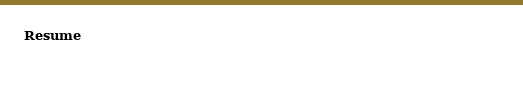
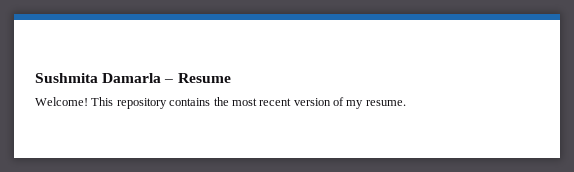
[24,31,81,40] Resume -> [35,73,231,83] [35,97,406,109] Sushmita Damarla – Resume // Welcome! This repository contains the most recent version of my resume.

